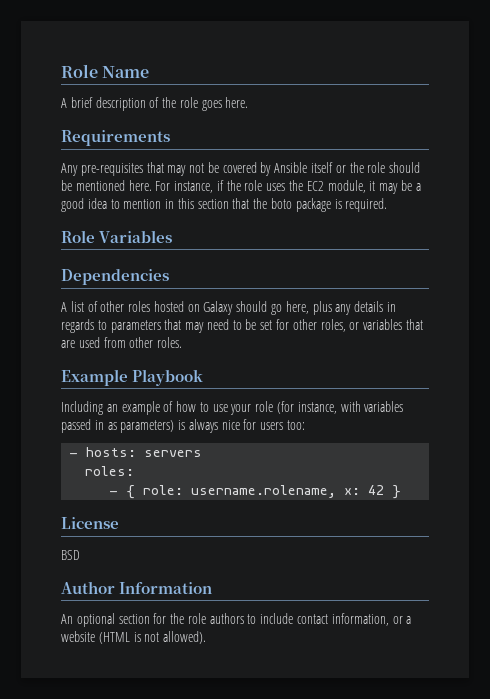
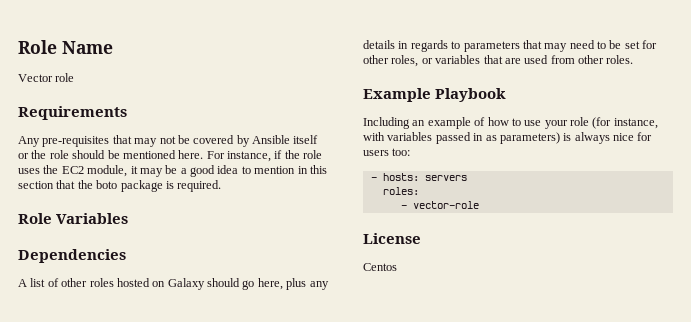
[61,97,249,111] A brief description of the role goes here. -> [18,73,75,82] Vector role
[126,485,402,499] [61,517,119,529] [61,550,80,560] [61,581,213,594] [61,613,412,627] [61,631,207,644] { role: username.rolename, x: 42 } // License // BSD // Author Information // An optional section for the role authors to include contact information, or a website (HTML is not allowed). -> [412,201,479,209] [363,233,421,244] [363,263,397,271] vector-role // License // Centos

